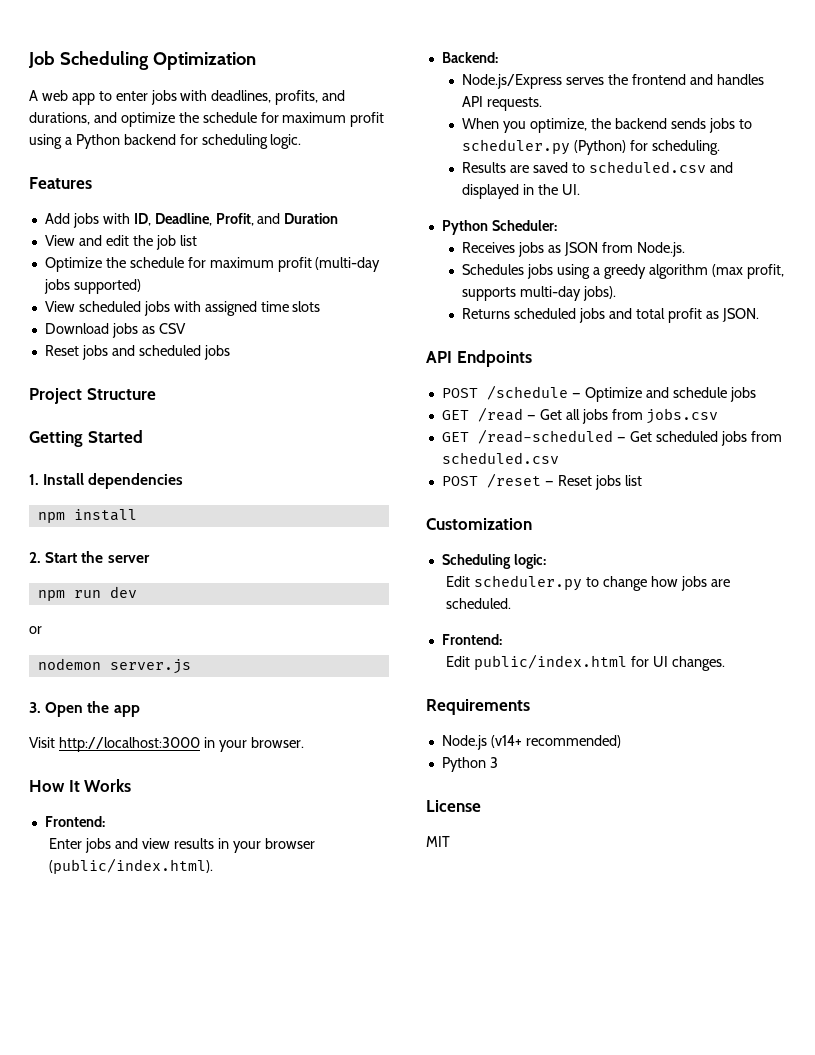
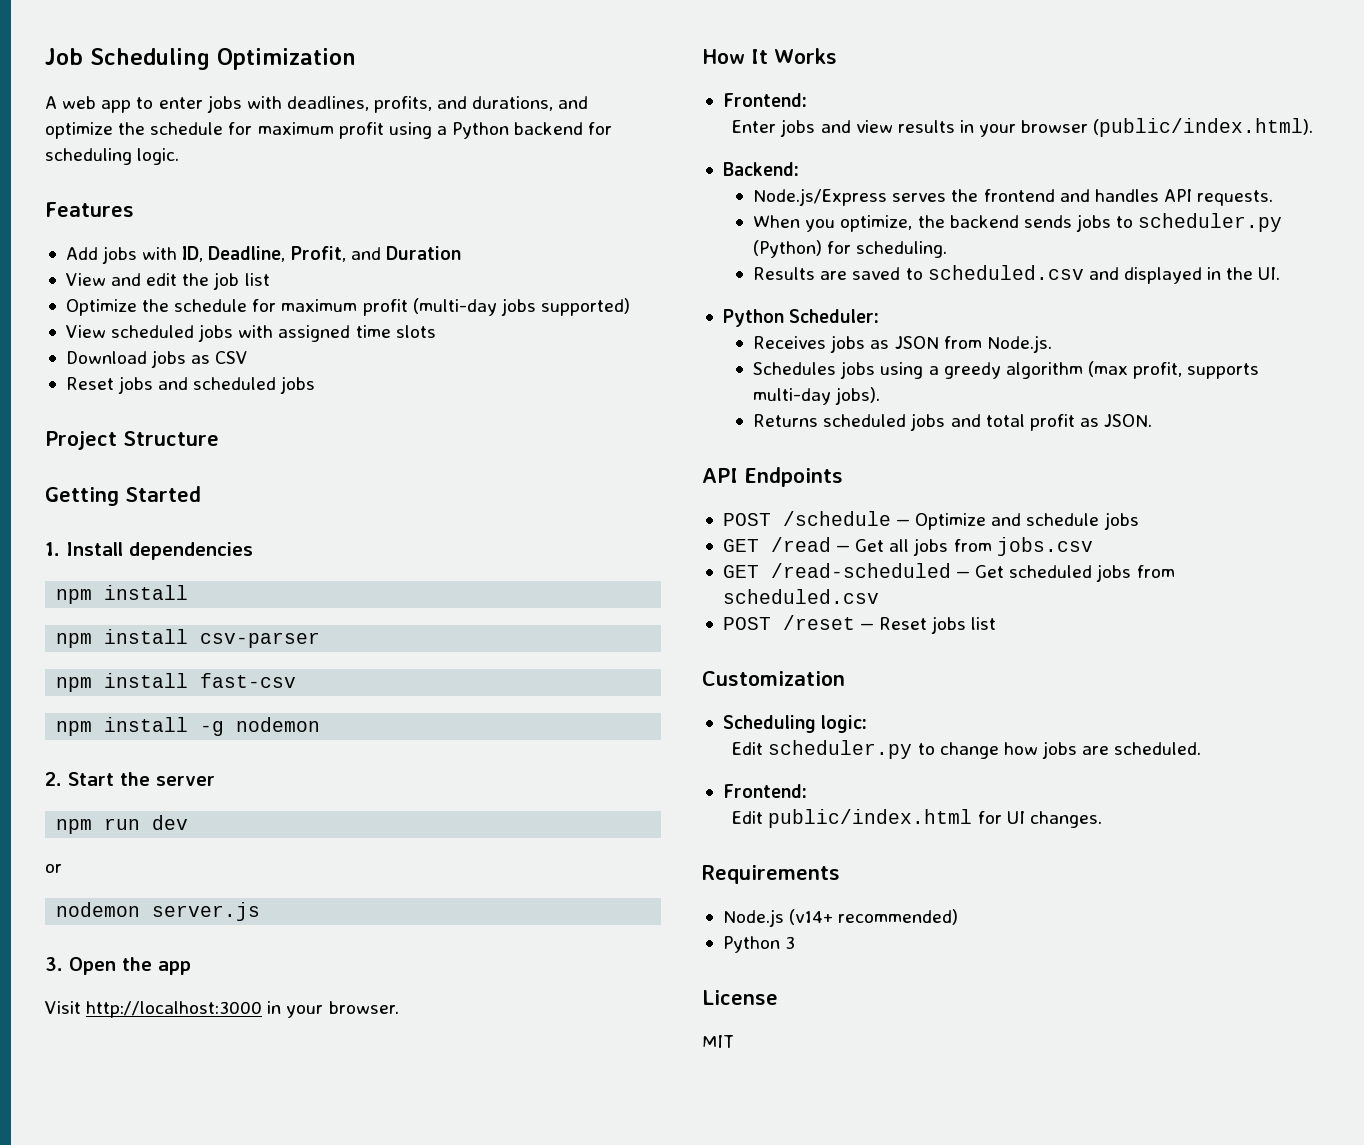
(137, 515) none -> [56,629,321,648] [56,673,297,692] [56,717,321,736] // npm install csv-parser // npm install fast-csv // npm install -g nodemon

